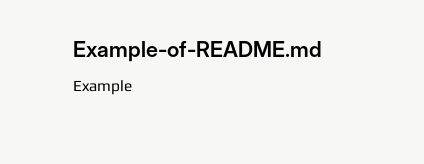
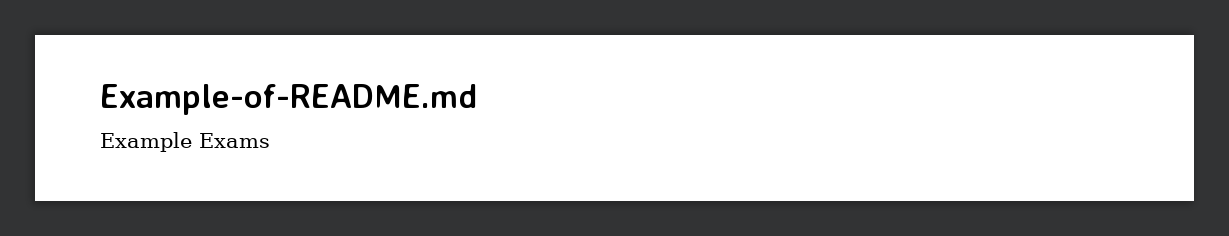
(132, 87) none -> [199,133,270,148] Exams

